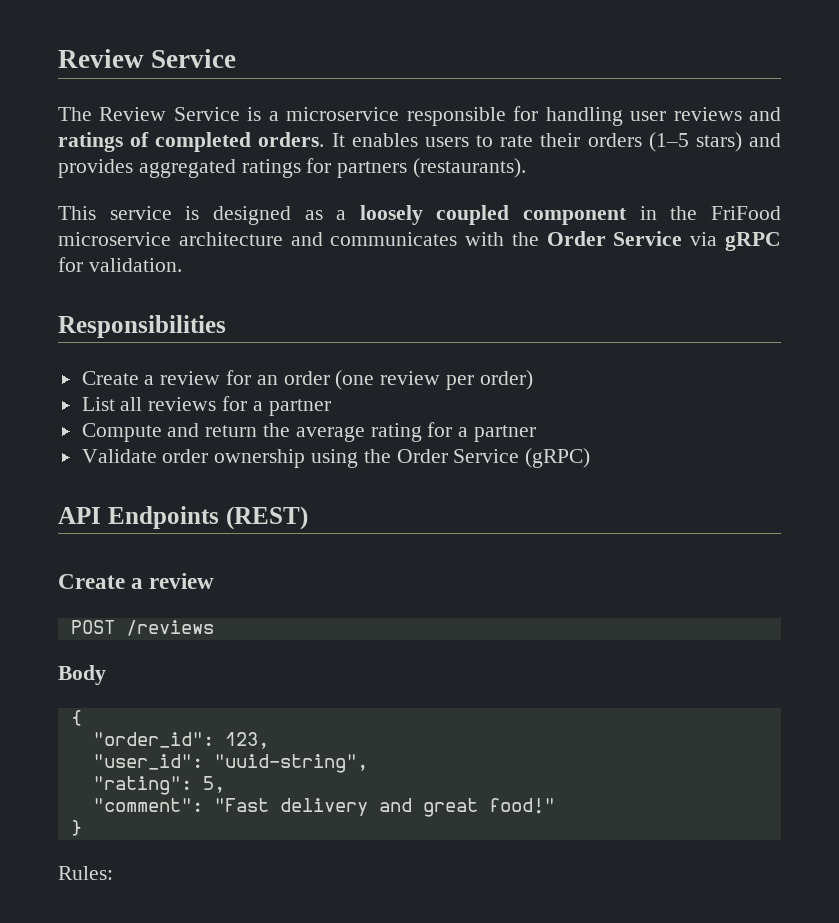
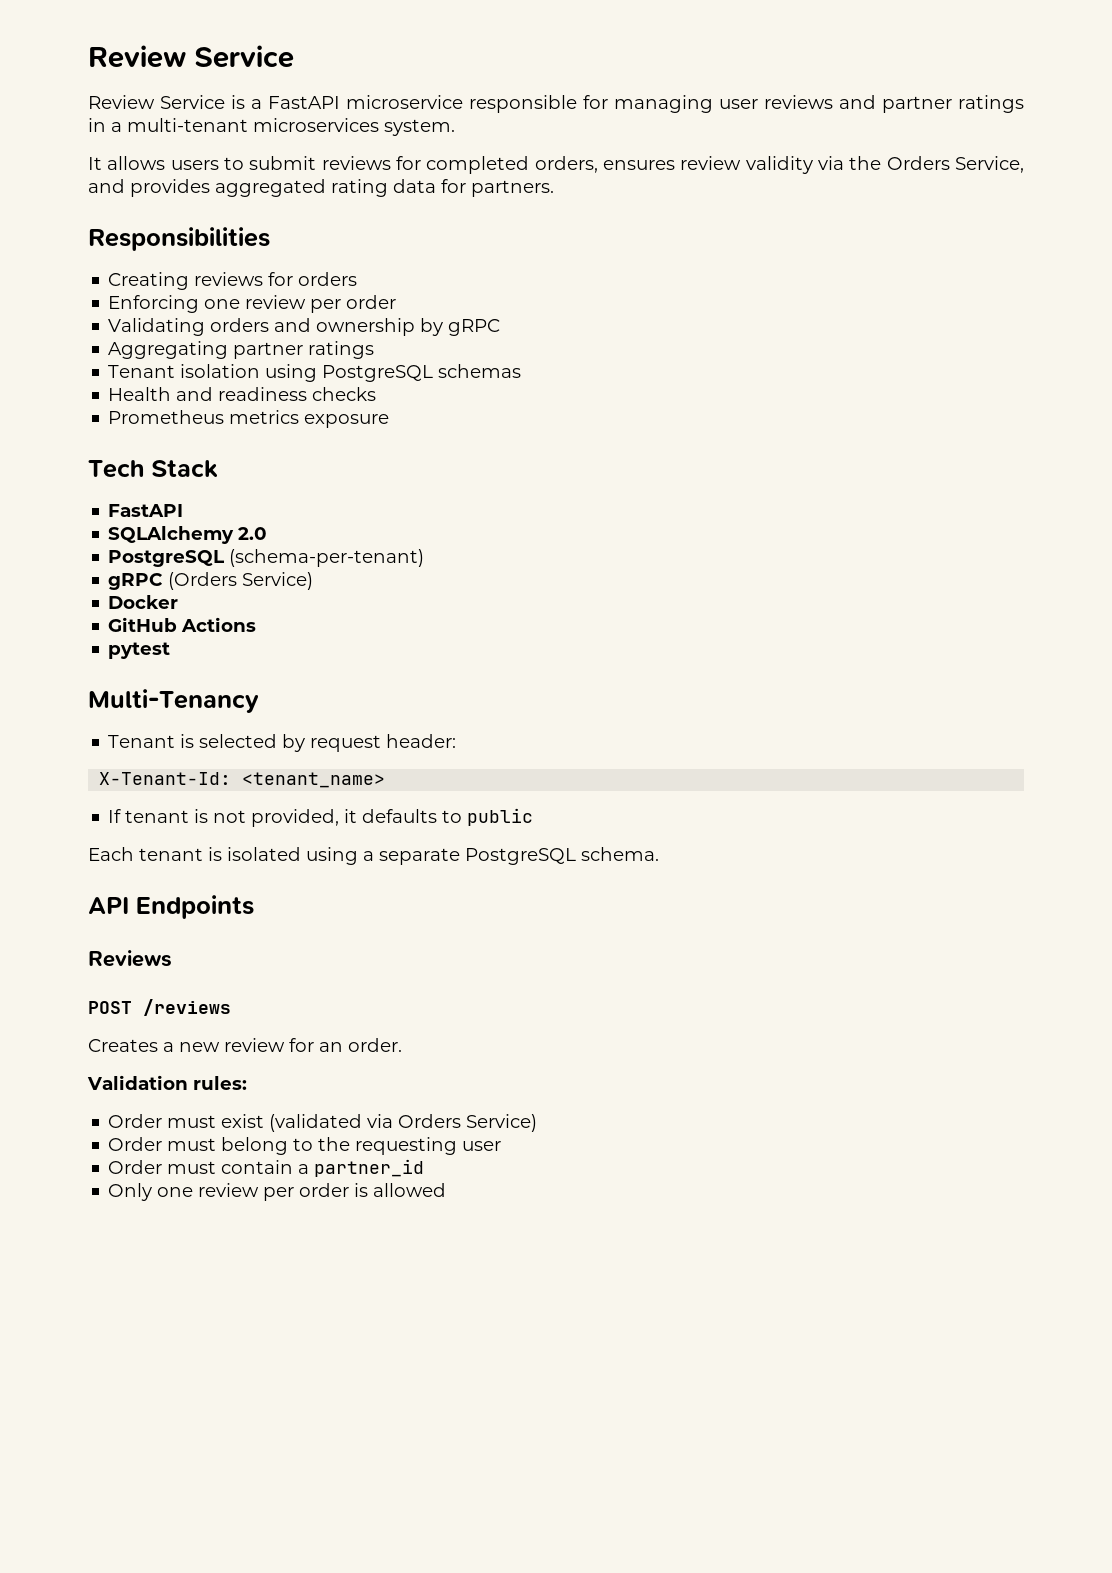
[58,107,92,121] The -> (294, 56) none
(279, 116) none -> [268,96,340,109] FastAPI
[545,107,623,126] handling -> [614,95,713,113] managing
[58,132,781,152] [58,158,527,178] [58,205,781,225] [58,231,782,251] [58,257,182,272] [58,315,226,338] [81,370,533,390] [81,396,331,416] [81,422,537,442] [81,448,591,468] [58,506,308,530] [58,573,215,589] [70,620,214,636] [58,665,106,685] [70,710,82,726] [92,732,269,749] [92,754,368,773] [92,776,225,795] [92,798,555,817] [70,820,82,836] [58,866,113,880] ratings of completed orders. It enables users to rate their orders (1–5 stars) and provides aggregated ratings for partners (restaurants). // This service is designed as a loosely coupled component in the FriFood microservice architecture and communicates with the Order Service via gRPC for validation. // Responsibilities // Create a review for an order (one review per order) // List all reviews for a partner // Compute and return the average rating for a partner // Validate order ownership using the Order Service (gRPC) // API Endpoints (REST) // Create a review // POST /reviews // Body // { // "order_id": 123, // "user_id": "uuid-string", // "rating": 5, // "comment": "Fast delivery and great food!" // } // Rules: -> [882,95,1024,113] [88,118,455,136] [88,156,1025,174] [88,179,554,197] [88,227,270,251] [108,272,358,290] [108,295,397,313] [108,318,501,336] [108,341,375,359] [108,364,522,382] [108,387,377,401] [108,410,390,428] [88,460,218,478] [108,504,184,517] [108,526,268,544] [108,549,425,567] [108,572,314,590] [108,595,179,609] [108,617,257,632] [108,642,171,659] [88,689,259,713] [108,734,457,752] [99,772,386,788] [108,808,534,827] [88,847,659,865] [88,895,254,919] [88,950,172,967] [88,999,231,1016] [88,1038,402,1052] [87,1075,247,1090] [108,1114,538,1132] [108,1137,502,1155] [108,1159,425,1177] [108,1183,447,1201] partner ratings in a multi-tenant microservices system. // It allows users to submit reviews for completed orders, ensures review validity via the Orders Service, and provides aggregated rating data for partners. // Responsibilities // Creating reviews for orders // Enforcing one review per order // Validating orders and ownership by gRPC // Aggregating partner ratings // Tenant isolation using PostgreSQL schemas // Health and readiness checks // Prometheus metrics exposure // Tech Stack // FastAPI // SQLAlchemy 2.0 // PostgreSQL (schema-per-tenant) // gRPC (Orders Service) // Docker // GitHub Actions // pytest // Multi-Tenancy // Tenant is selected by request header: // X-Tenant-Id: <tenant_name> // If tenant is not provided, it defaults to public // Each tenant is isolated using a separate PostgreSQL schema. // API Endpoints // Reviews // POST /reviews // Creates a new review for an order. // Validation rules: // Order must exist (validated via Orders Service) // Order must belong to the requesting user // Order must contain a partner_id // Only one review per order is allowed

